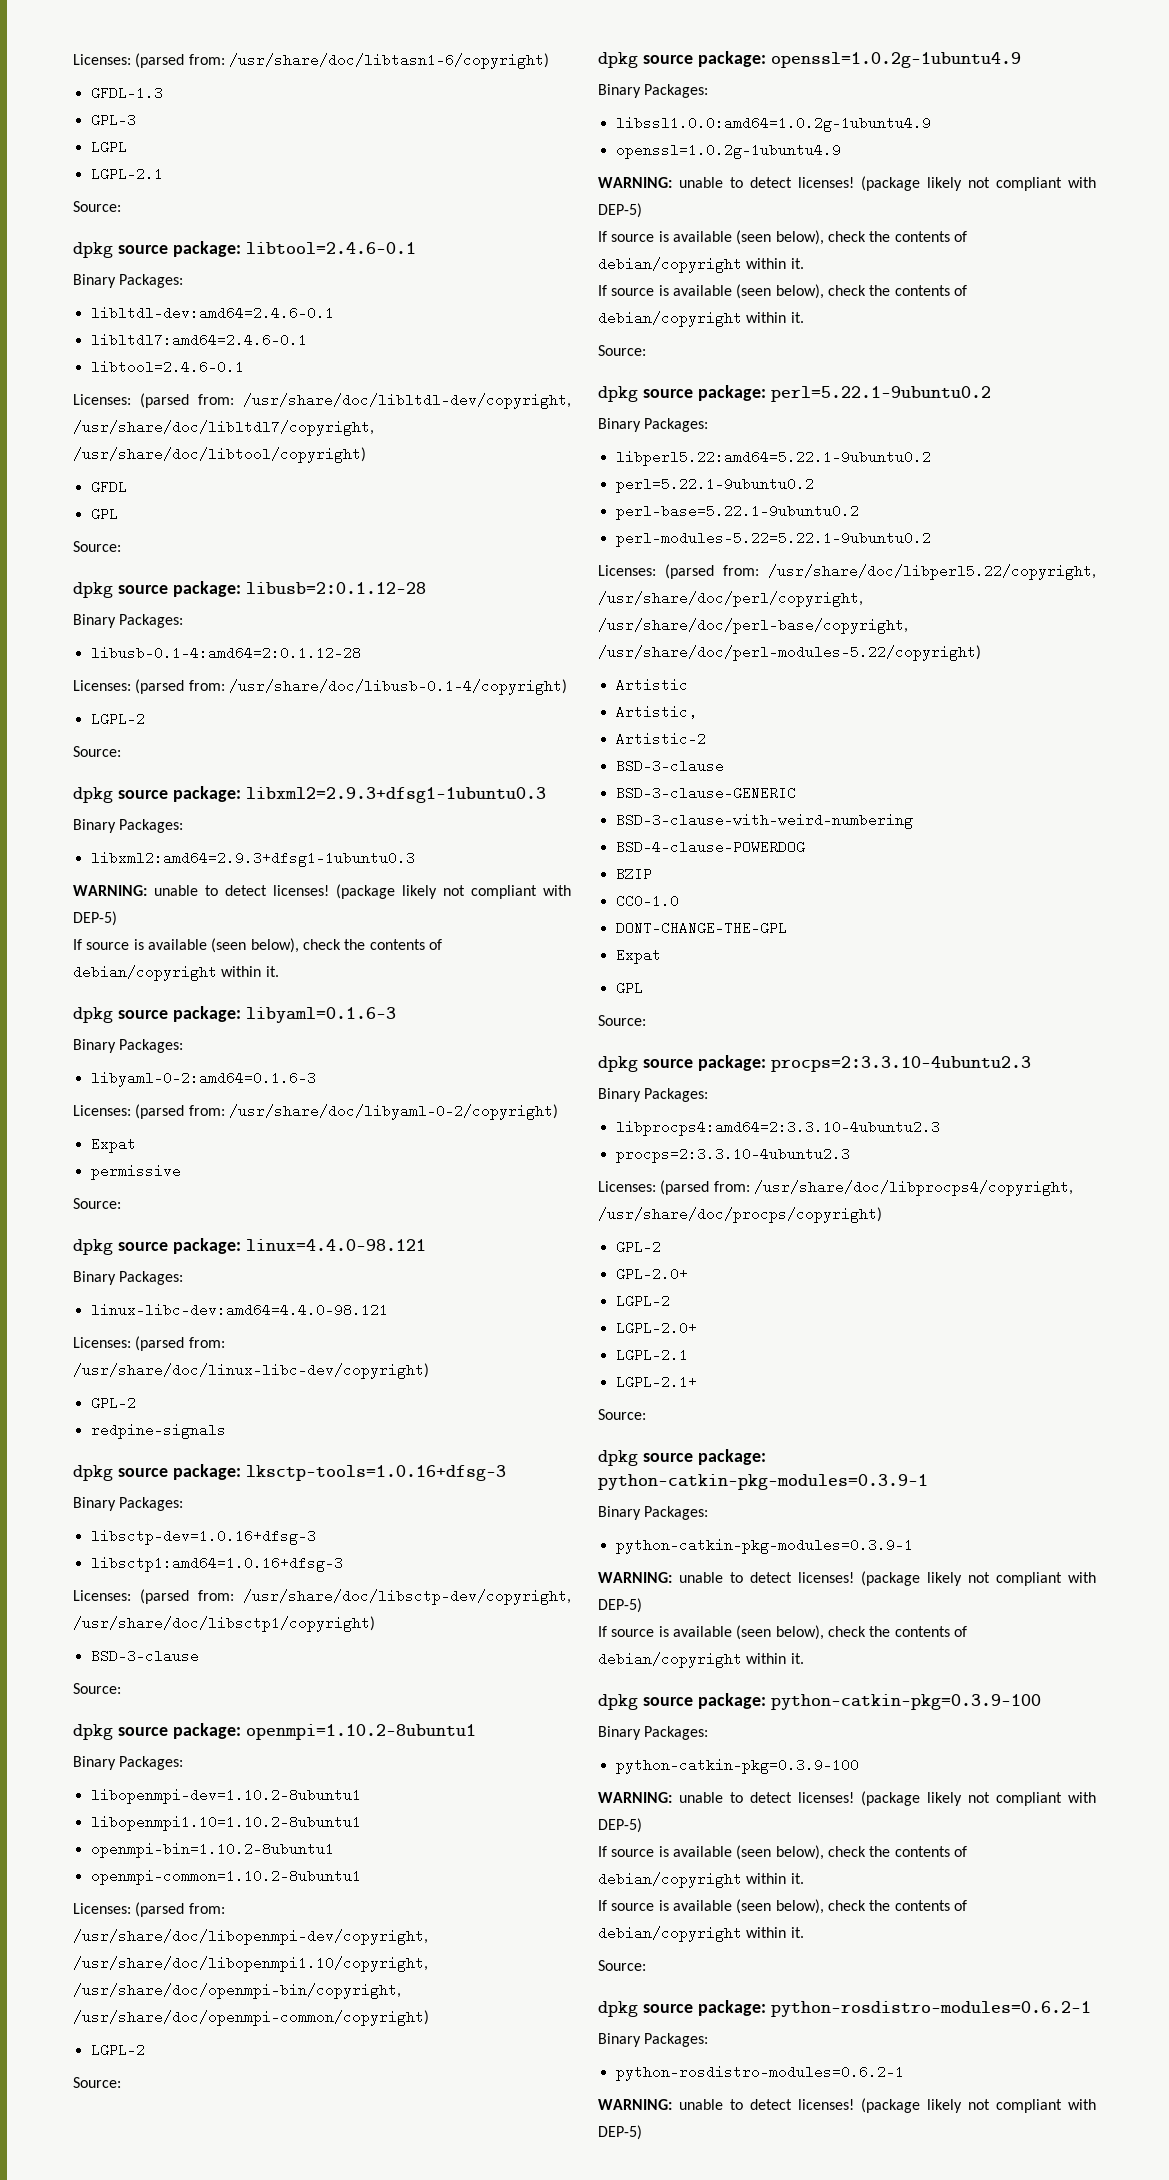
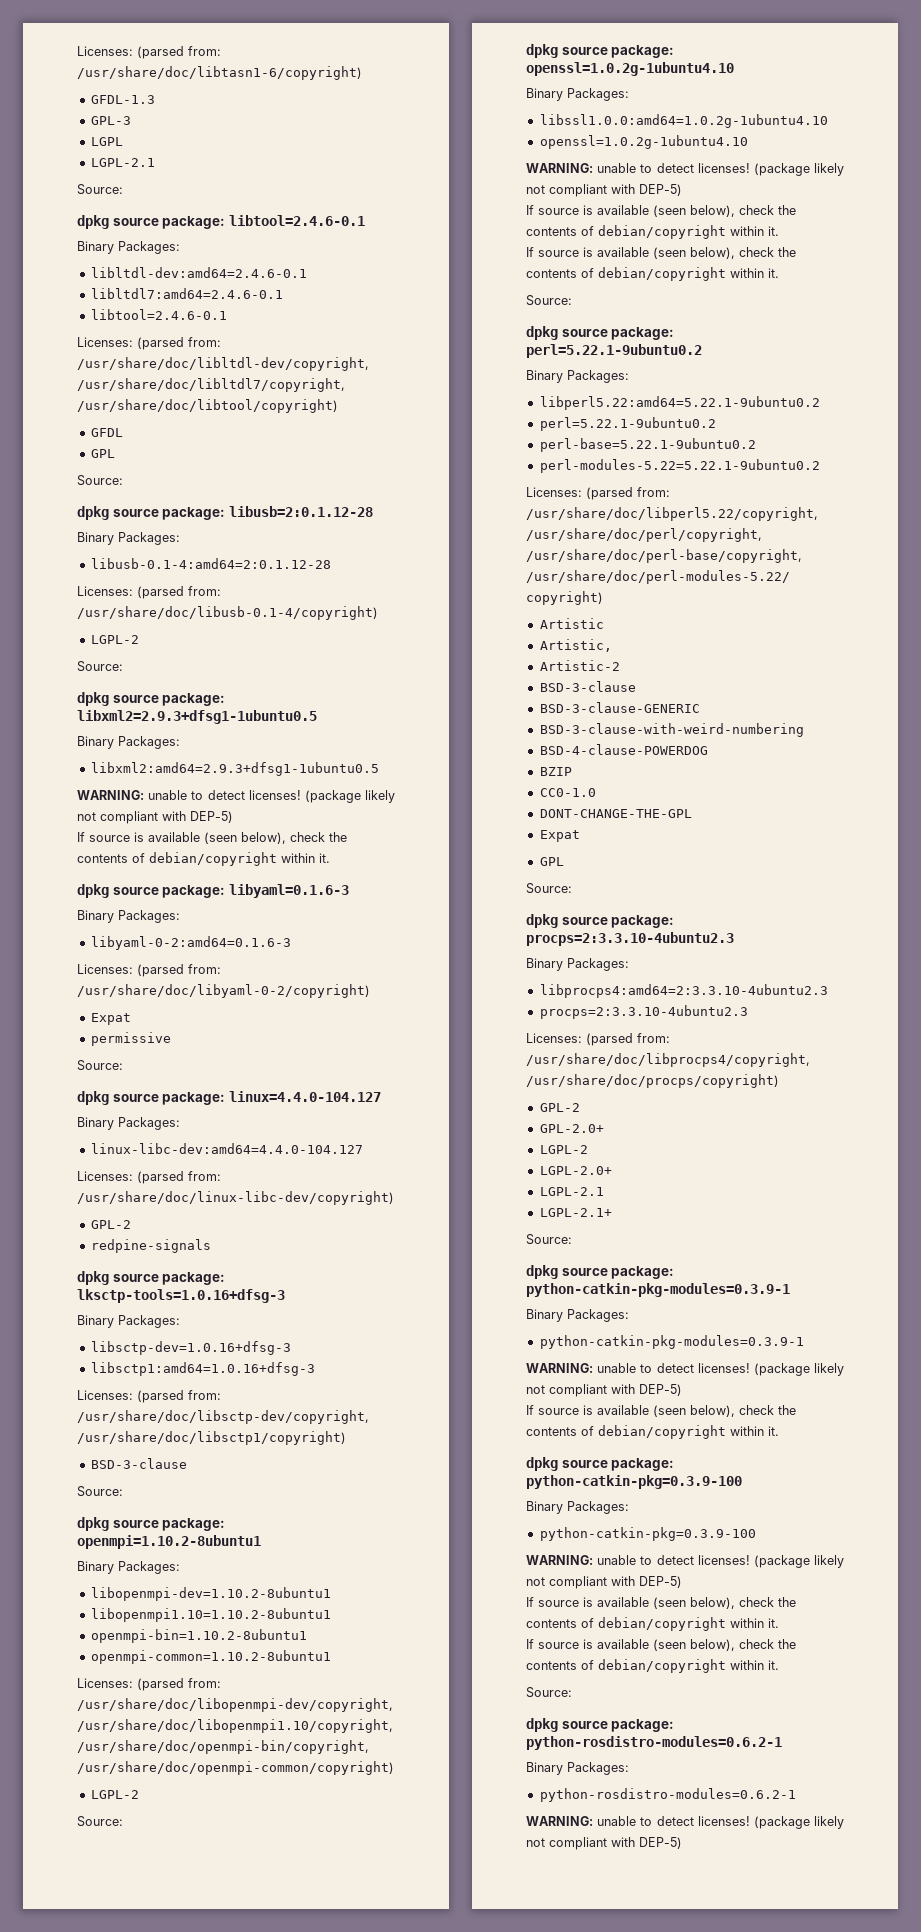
[245,787,546,803] [73,819,184,833] [90,851,415,867] libxml2=2.9.3+dfsg1-1ubuntu0.3 // Binary Packages: // libxml2:amd64=2.9.3+dfsg1-1ubuntu0.3 -> [77,710,317,724] [77,736,180,749] [90,762,379,776] libxml2=2.9.3+dfsg1-1ubuntu0.5 // Binary Packages: // libxml2:amd64=2.9.3+dfsg1-1ubuntu0.5
[245,1239,426,1251] [73,1271,184,1285] [90,1303,388,1317] linux=4.4.0-98.121 // Binary Packages: // linux-libc-dev:amd64=4.4.0-98.121 -> [228,1091,381,1102] [77,1117,180,1130] [90,1143,363,1154] linux=4.4.0-104.127 // Binary Packages: // linux-libc-dev:amd64=4.4.0-104.127
[770,52,1021,68] [598,84,709,98] [615,116,931,132] [615,143,841,159] openssl=1.0.2g-1ubuntu4.9 // Binary Packages: // libssl1.0.0:amd64=1.0.2g-1ubuntu4.9 // openssl=1.0.2g-1ubuntu4.9 -> [526,62,734,76] [526,88,629,101] [539,114,828,128] [539,135,748,149] openssl=1.0.2g-1ubuntu4.10 // Binary Packages: // libssl1.0.0:amd64=1.0.2g-1ubuntu4.10 // openssl=1.0.2g-1ubuntu4.10

